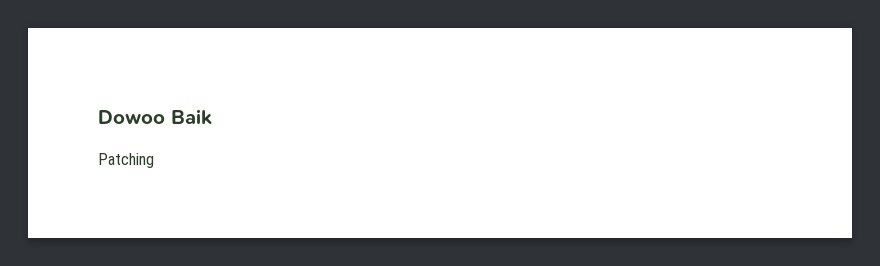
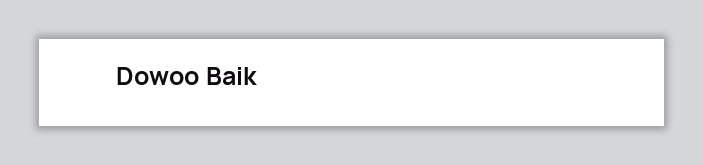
[98,153,154,168] // Patching -> (257, 76) none

